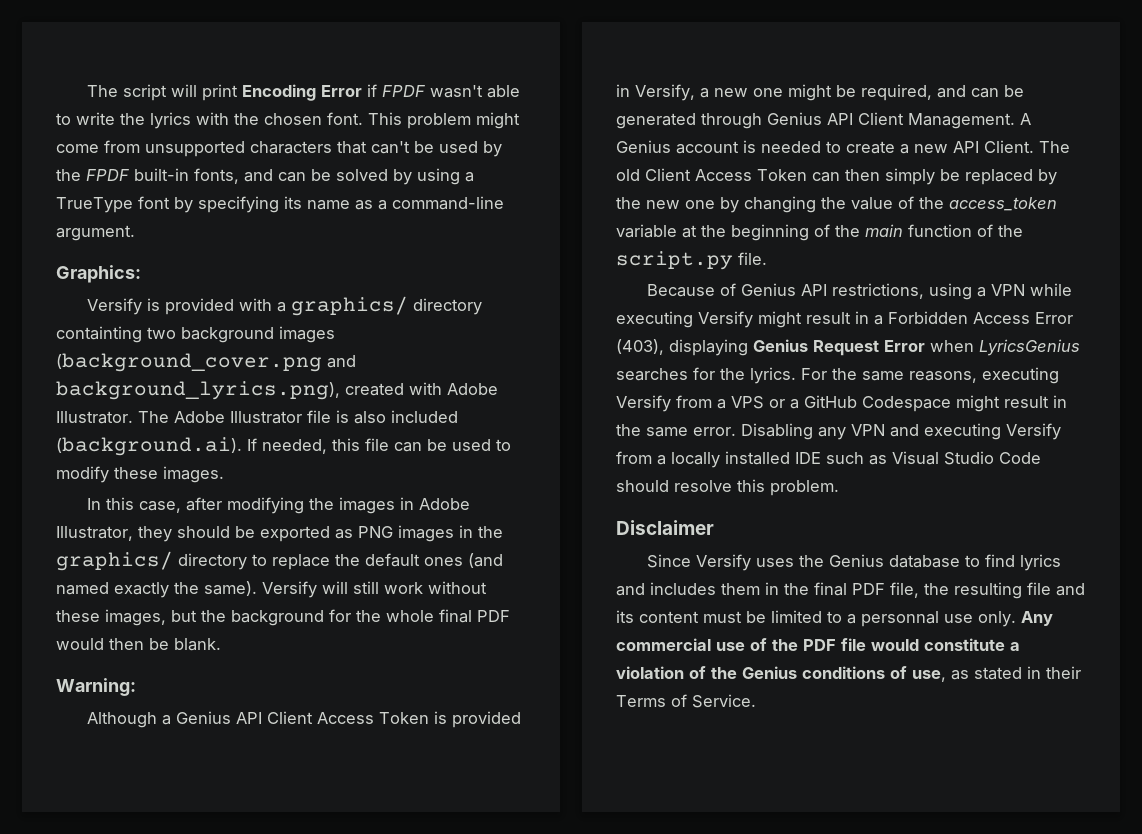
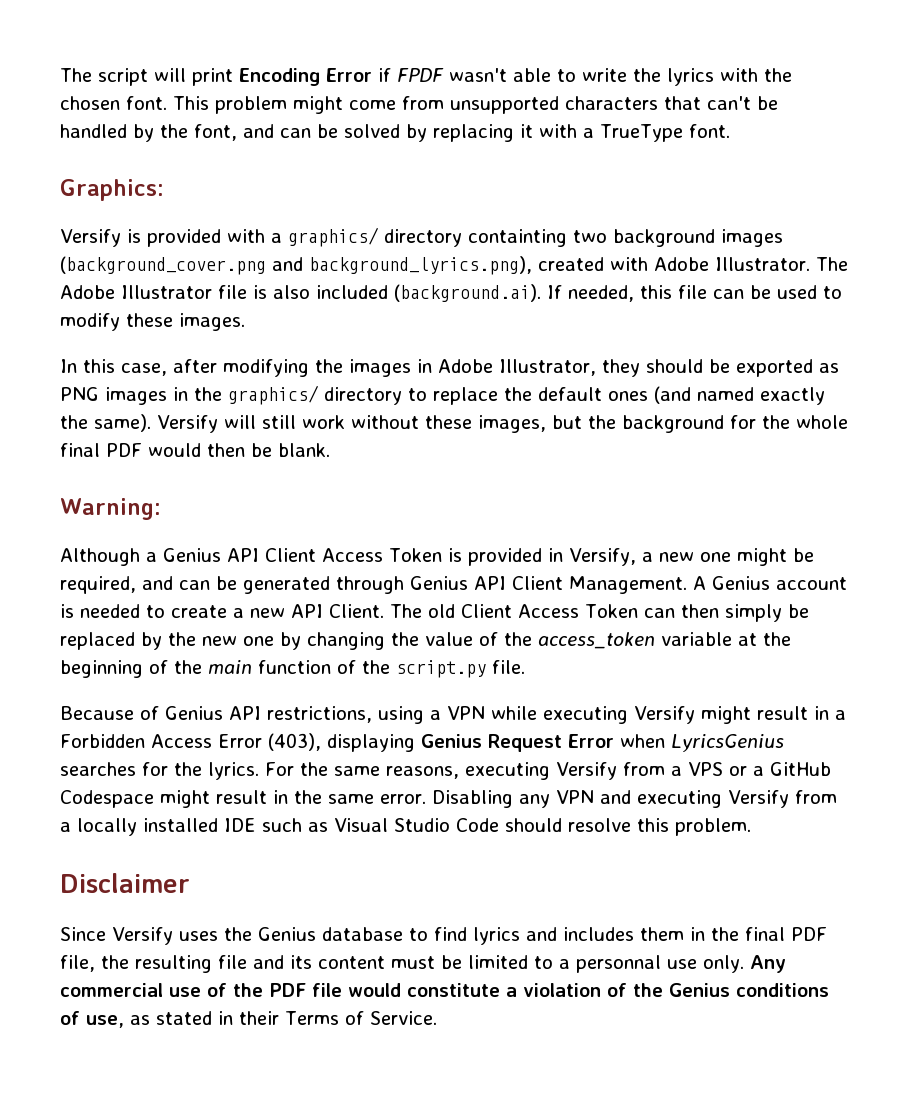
[439,141,502,157] [56,168,239,184] used by the FPDF built-in fonts, -> [60,124,237,142] handled by the font,
[417,168,474,185] [56,196,504,213] [56,225,135,241] using a TrueType font by specifying its name as a command-line argument. -> [433,124,730,142] replacing it with a TrueType font.

